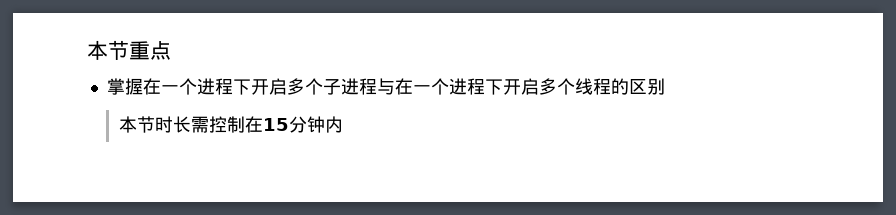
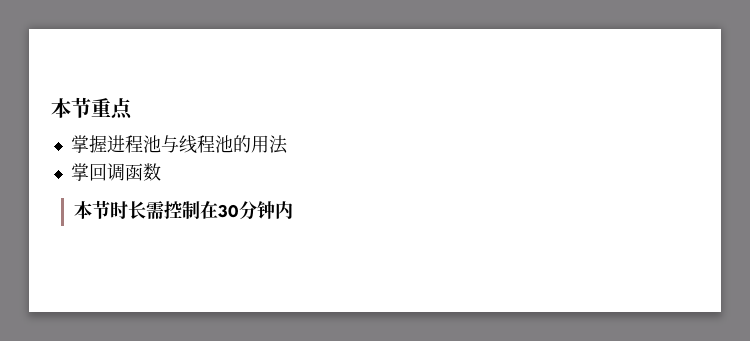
[142,78,665,95] 在一个进程下开启多个子进程与在一个进程下开启多个线程的区别 -> [106,135,288,154] [70,163,161,181] 进程池与线程池的用法 // 掌回调函数
[262,118,289,131] 15 -> [217,204,239,218] 30

